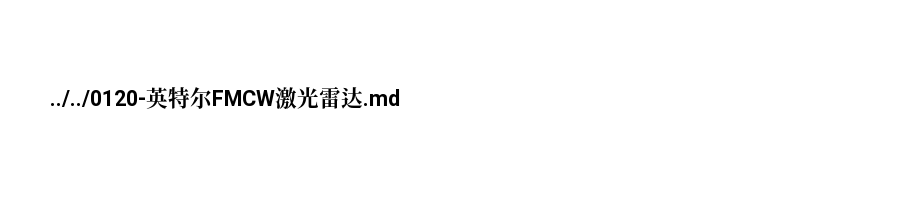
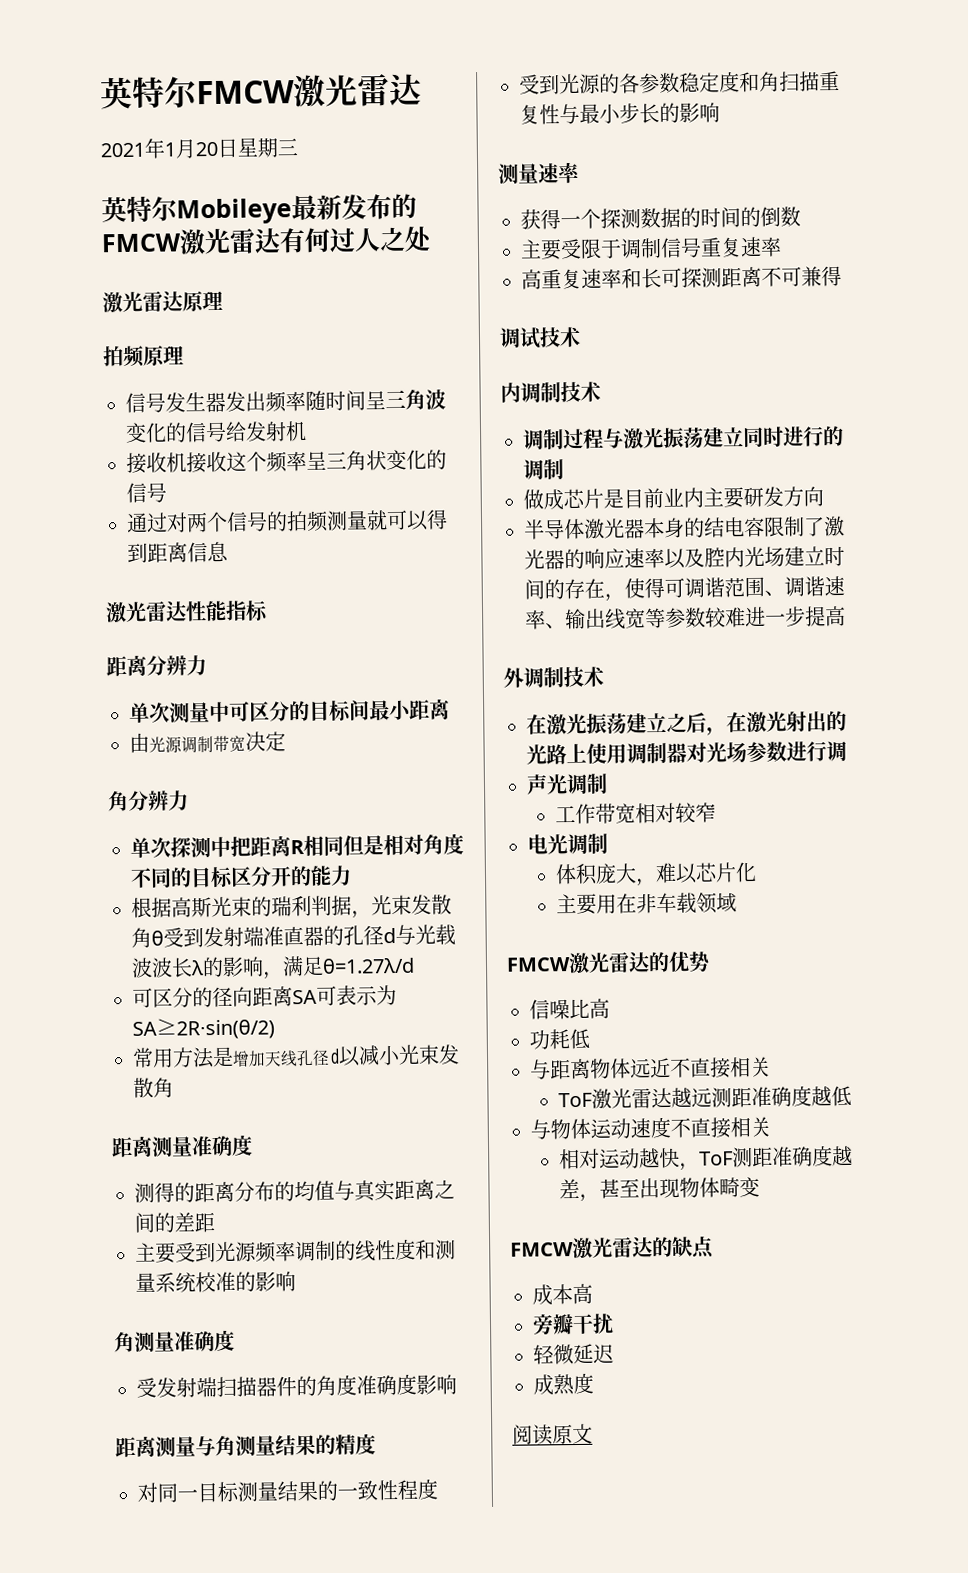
[50,90,146,107] ../../0120- -> (100, 93) none
[363,89,400,106] .md -> [100,137,298,159] [101,193,417,225] [101,225,433,255] [102,290,223,313] [103,345,184,368] [125,389,446,413] [125,420,307,443] [126,449,447,474] [126,482,167,503] [126,509,448,533] [127,541,229,563] [105,600,269,623] [106,655,207,677] [129,699,450,723] [129,731,286,754] [108,790,189,812] [130,833,464,858] [130,865,352,889] [131,894,452,919] [131,924,456,948] [131,956,415,980] [132,984,397,1008] [132,1017,275,1040] [132,1044,460,1069] [133,1077,174,1098] [111,1134,253,1158] [134,1179,455,1203] [134,1212,215,1233] [135,1238,456,1264] [135,1271,296,1293] [114,1329,235,1353] [136,1373,457,1398] [115,1433,376,1458] [137,1478,438,1503] [519,70,840,95] [519,102,720,125] [498,161,580,184] [520,206,801,230] [520,236,782,261] [521,265,842,290] [499,326,581,349] [500,381,601,403] [523,425,844,450] [523,459,564,480] [523,486,824,511] [524,515,845,540] [524,545,845,570] [524,575,845,602] [525,605,846,630] [503,666,604,688] [526,710,847,736] [526,740,847,765] [526,773,608,795] [555,802,717,824] [527,833,608,855] [555,861,758,887] [556,892,738,915] [506,951,710,974] [529,998,610,1020] [529,1028,590,1050] [530,1056,771,1080] [558,1085,853,1109] [530,1116,771,1140] [559,1145,854,1171] [559,1176,761,1202] [510,1236,715,1259] [532,1283,593,1306] [532,1313,614,1335] [533,1343,614,1365] [533,1372,594,1396] [512,1423,593,1446] // 2021年1月20日星期三 // 英特尔Mobileye最新发布的FMCW激光雷达有何过人之处 // 激光雷达原理 // 拍频原理 // 信号发生器发出频率随时间呈三角波变化的信号给发射机 // 接收机接收这个频率呈三角状变化的信号 // 通过对两个信号的拍频测量就可以得到距离信息 // 激光雷达性能指标 // 距离分辨力 // 单次测量中可区分的目标间最小距离 // 由光源调制带宽决定 // 角分辨力 // 单次探测中把距离R相同但是相对角度不同的目标区分开的能力 // 根据高斯光束的瑞利判据，光束发散角θ受到发射端准直器的孔径d与光载波波长λ的影响，满足θ=1.27λ/d // 可区分的径向距离SA可表示为SA≥2R⋅sin(θ/2) // 常用方法是增加天线孔径d以减小光束发散角 // 距离测量准确度 // 测得的距离分布的均值与真实距离之间的差距 // 主要受到光源频率调制的线性度和测量系统校准的影响 // 角测量准确度 // 受发射端扫描器件的角度准确度影响 // 距离测量与角测量结果的精度 // 对同一目标测量结果的一致性程度 // 受到光源的各参数稳定度和角扫描重复性与最小步长的影响 // 测量速率 // 获得一个探测数据的时间的倒数 // 主要受限于调制信号重复速率 // 高重复速率和长可探测距离不可兼得 // 调试技术 // 内调制技术 // 调制过程与激光振荡建立同时进行的调制 // 做成芯片是目前业内主要研发方向 // 半导体激光器本身的结电容限制了激光器的响应速率以及腔内光场建立时间的存在，使得可调谐范围、调谐速率、输出线宽等参数较难进一步提高 // 外调制技术 // 在激光振荡建立之后，在激光射出的光路上使用调制器对光场参数进行调 // 声光调制 // 工作带宽相对较窄 // 电光调制 // 体积庞大，难以芯片化 // 主要用在非车载领域 // FMCW激光雷达的优势 // 信噪比高 // 功耗低 // 与距离物体远近不直接相关 // ToF激光雷达越远测距准确度越低 // 与物体运动速度不直接相关 // 相对运动越快，ToF测距准确度越差，甚至出现物体畸变 // FMCW激光雷达的缺点 // 成本高 // 旁瓣干扰 // 轻微延迟 // 成熟度 // 阅读原文

